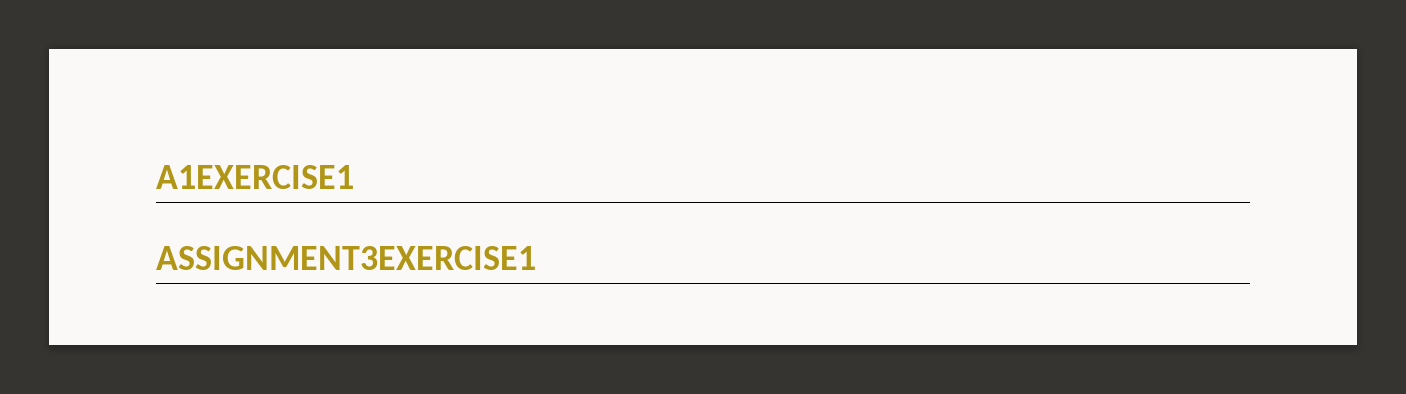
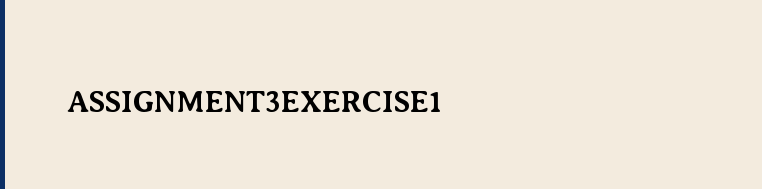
[156,165,354,189] A1EXERCISE1 // -> (67, 101) none

